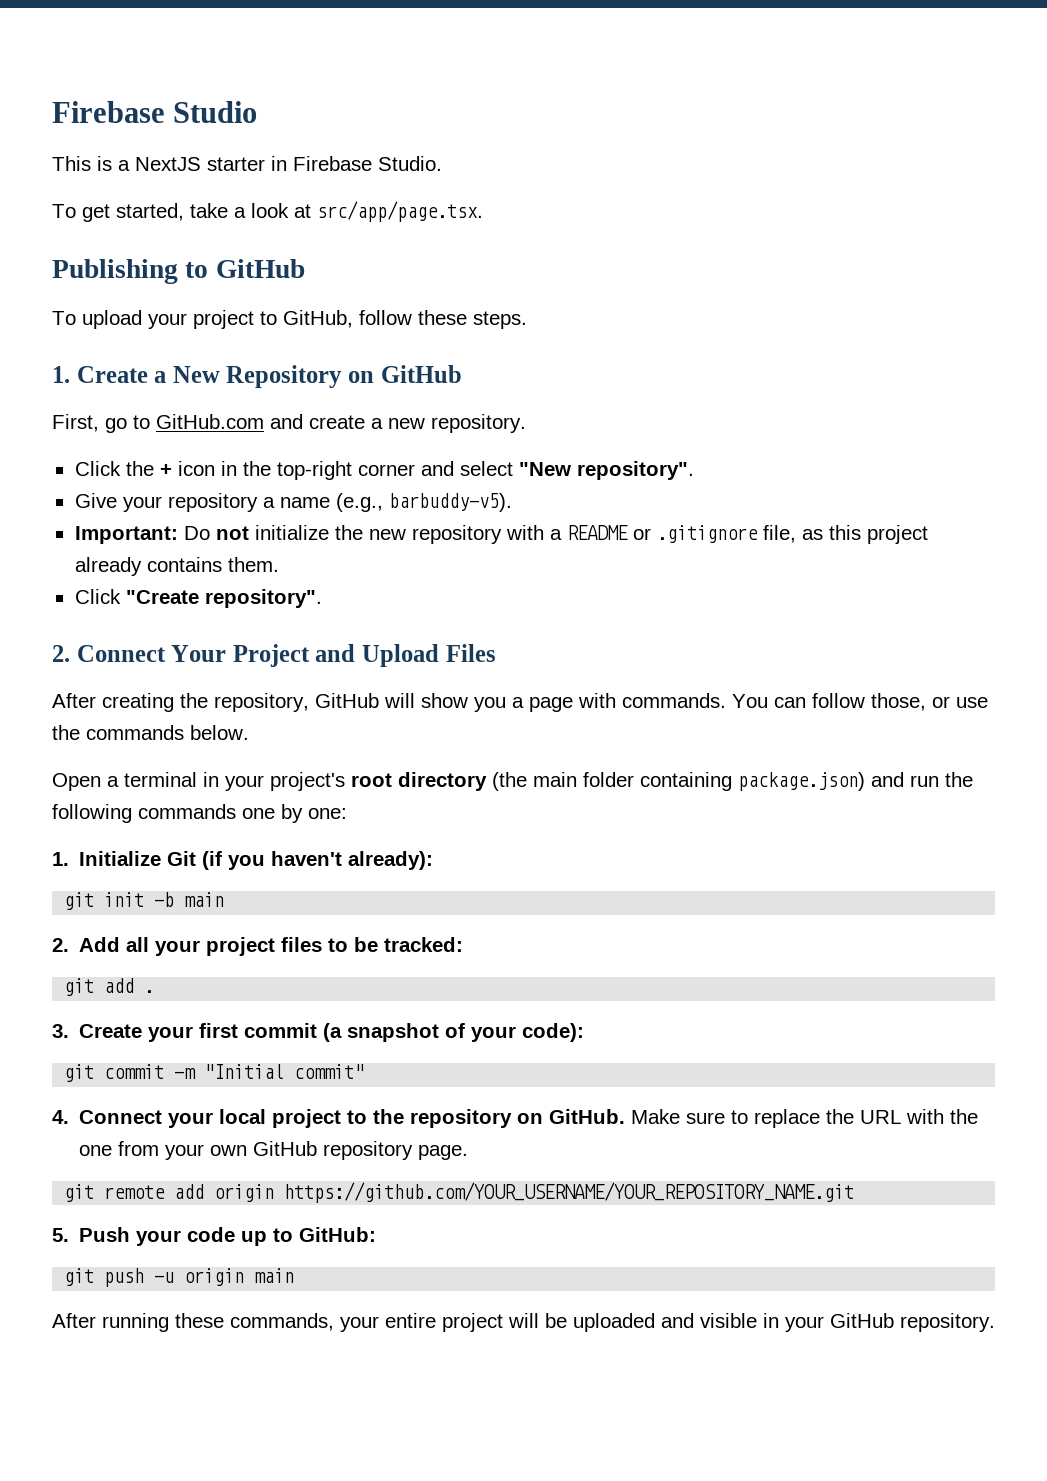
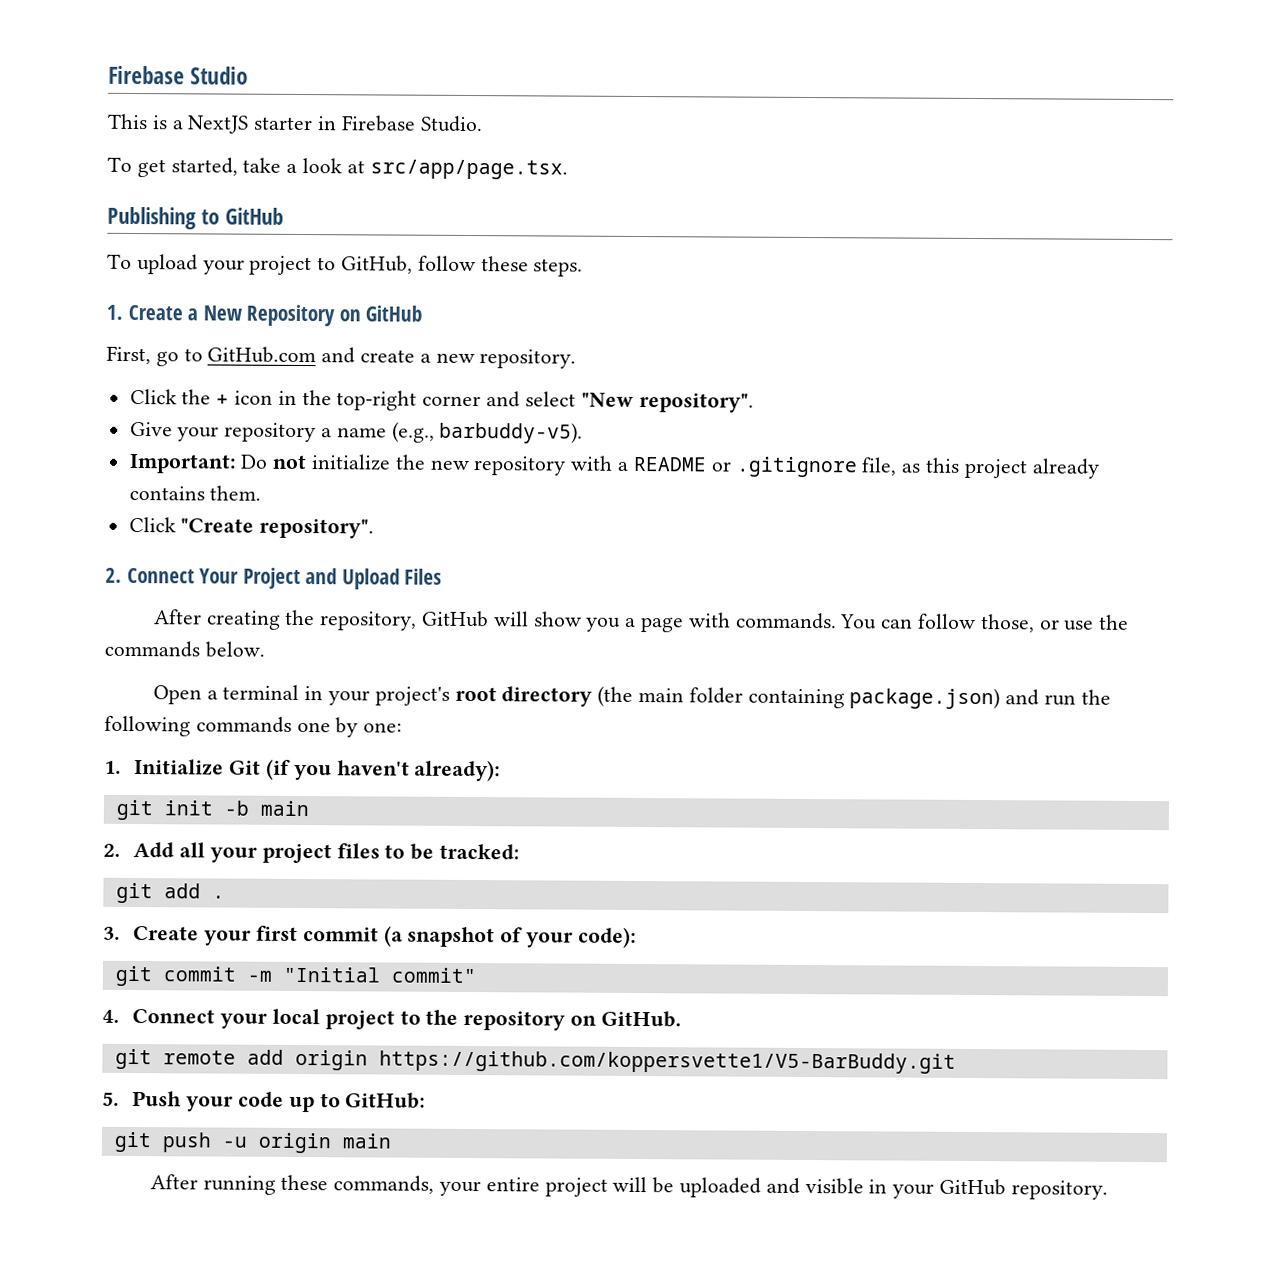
[631,1109,979,1128] [79,1141,469,1160] Make sure to replace the URL with the one from your own GitHub repository page. -> (681, 1019) none
[284,1182,855,1203] https://github.com/YOUR_USERNAME/YOUR_REPOSITORY_NAME.git -> [378,1050,956,1074] https://github.com/koppersvette1/V5-BarBuddy.git

